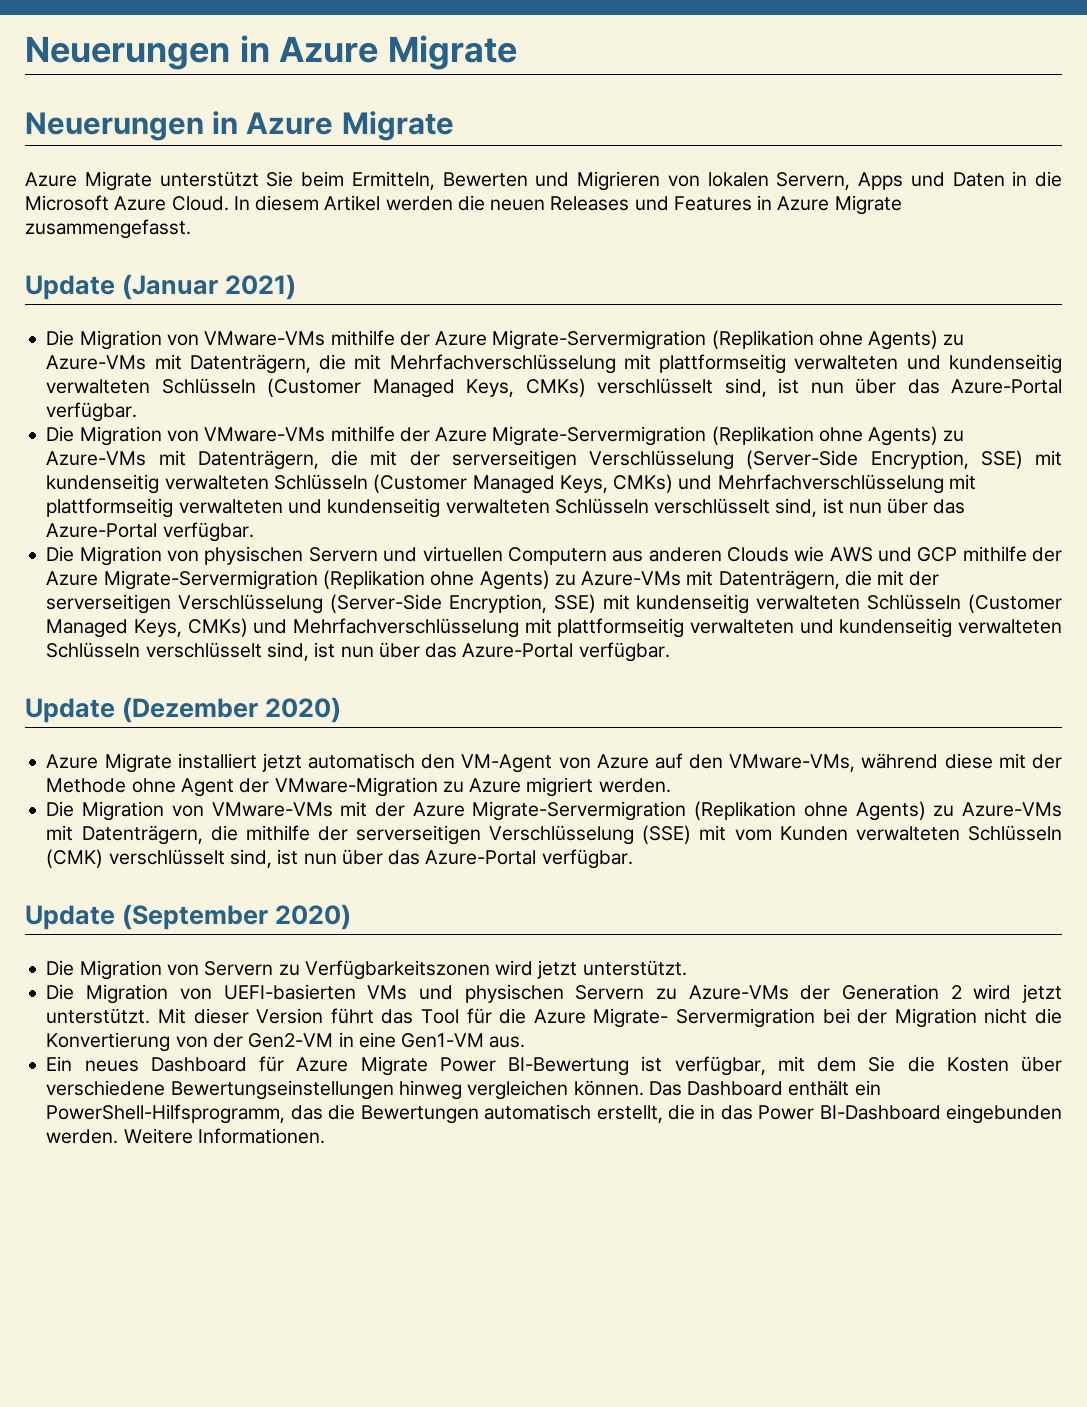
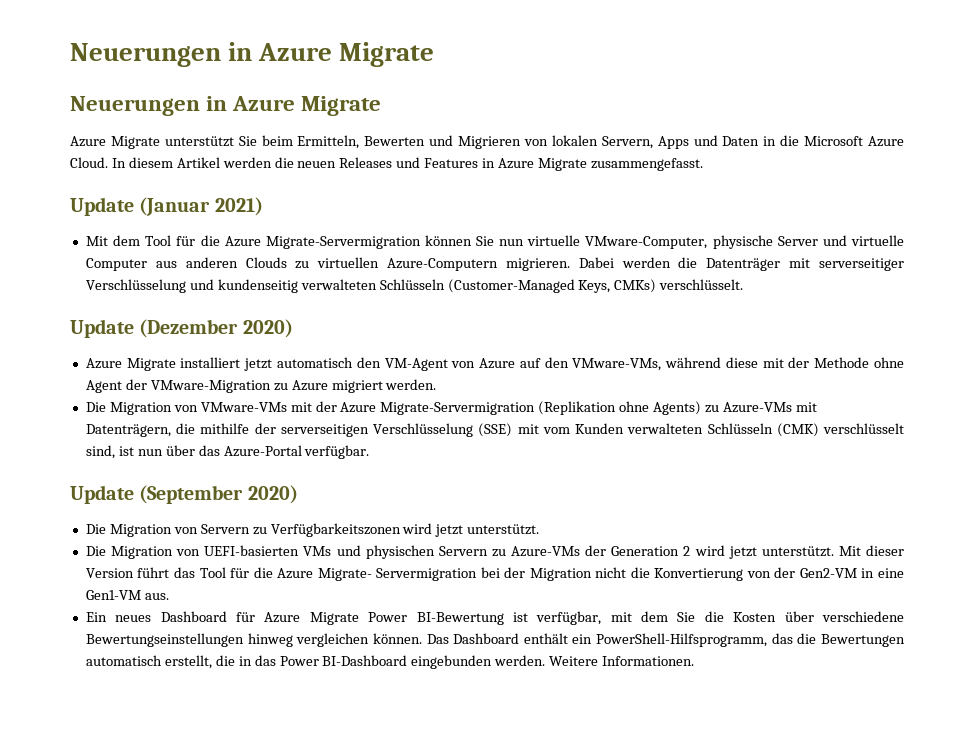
[46,330,965,350] [46,354,1062,374] [46,378,1062,398] [46,402,138,422] [46,426,965,446] [46,450,1062,470] [46,474,976,494] [46,498,966,518] [46,522,254,542] [46,546,1062,566] [46,570,940,590] [46,594,1062,614] [46,618,1062,638] [46,642,670,662] Die Migration von VMware-VMs mithilfe der Azure Migrate-Servermigration (Replikation ohne Agents) zu Azure-VMs mit Datenträgern, die mit Mehrfachverschlüsselung mit plattformseitig verwalteten und kundenseitig verwalteten Schlüsseln (Customer Managed Keys, CMKs) verschlüsselt sind, ist nun über das Azure-Portal verfügbar. // Die Migration von VMware-VMs mithilfe der Azure Migrate-Servermigration (Replikation ohne Agents) zu Azure-VMs mit Datenträgern, die mit der serverseitigen Verschlüsselung (Server-Side Encryption, SSE) mit kundenseitig verwalteten Schlüsseln (Customer Managed Keys, CMKs) und Mehrfachverschlüsselung mit plattformseitig verwalteten und kundenseitig verwalteten Schlüsseln verschlüsselt sind, ist nun über das Azure-Portal verfügbar. // Die Migration von physischen Servern und virtuellen Computern aus anderen Clouds wie AWS und GCP mithilfe der Azure Migrate-Servermigration (Replikation ohne Agents) zu Azure-VMs mit Datenträgern, die mit der serverseitigen Verschlüsselung (Server-Side Encryption, SSE) mit kundenseitig verwalteten Schlüsseln (Customer Managed Keys, CMKs) und Mehrfachverschlüsselung mit plattformseitig verwalteten und kundenseitig verwalteten Schlüsseln verschlüsselt sind, ist nun über das Azure-Portal verfügbar. -> [85,235,904,249] [85,257,905,271] [85,279,744,293] Mit dem Tool für die Azure Migrate-Servermigration können Sie nun virtuelle VMware-Computer, physische Server und virtuelle Computer aus anderen Clouds zu virtuellen Azure-Computern migrieren. Dabei werden die Datenträger mit serverseitiger Verschlüsselung und kundenseitig verwalteten Schlüsseln (Customer-Managed Keys, CMKs) verschlüsselt.

